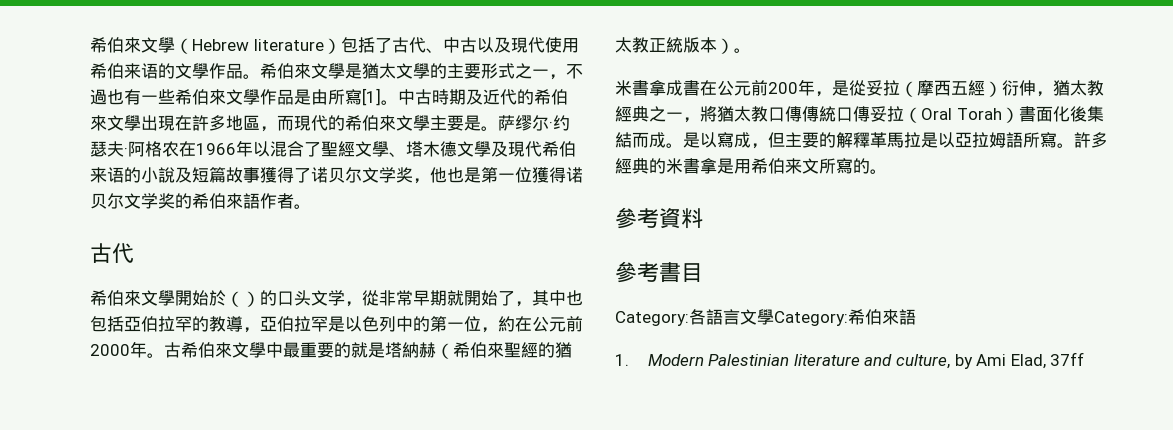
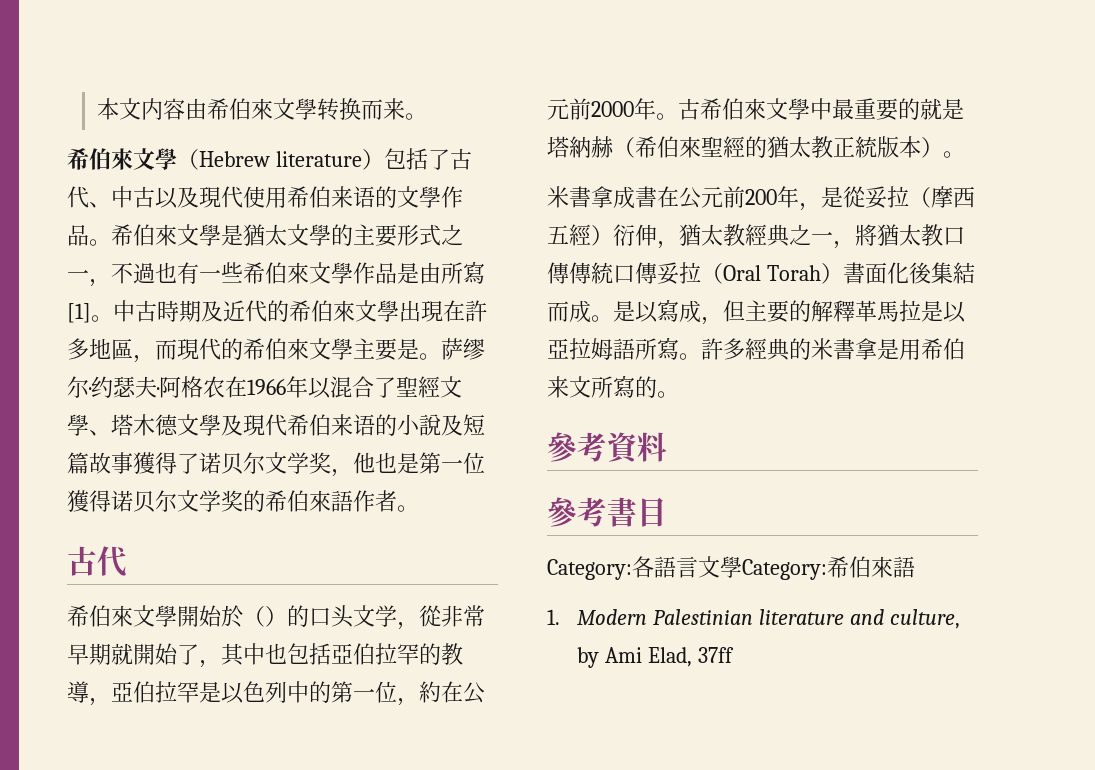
(90, 45) none -> [97,98,428,121] 本文内容由希伯來文學转换而来。 //

